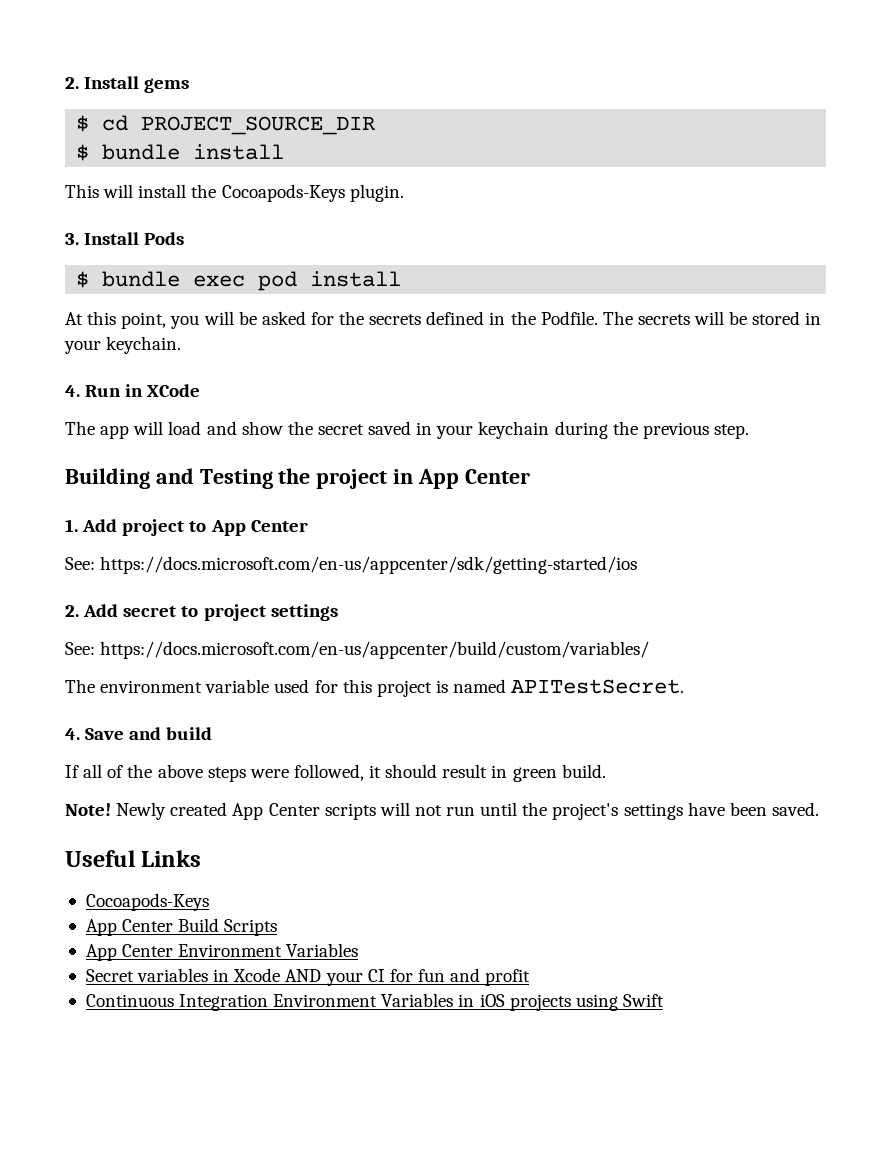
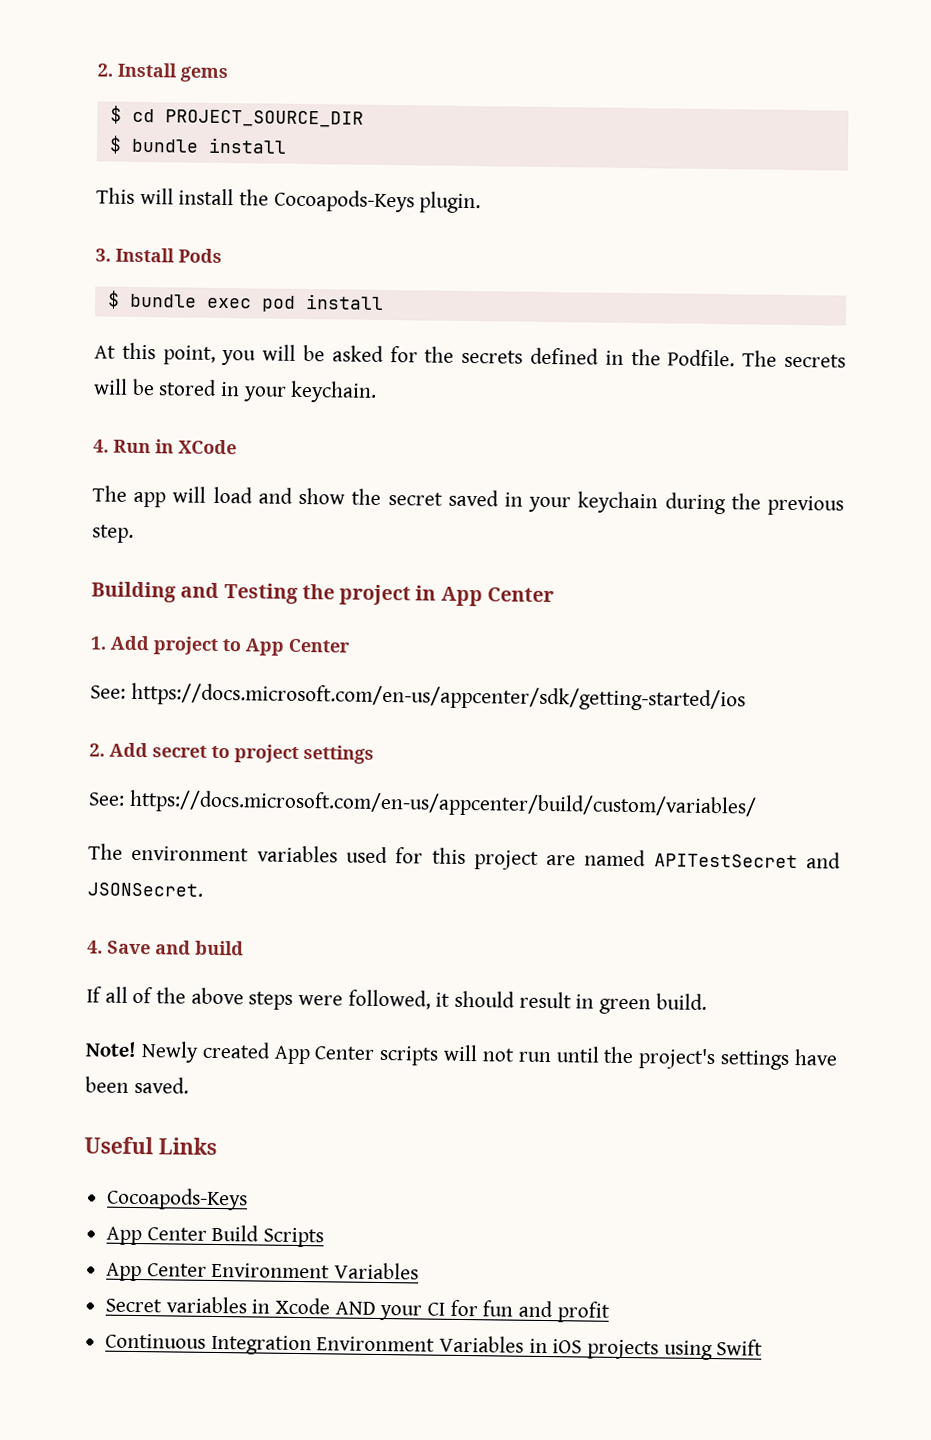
[205,679,270,693] variable -> [256,845,338,863] variables
[435,679,685,694] is named APITestSecret. -> [546,849,841,869] [87,882,203,897] are named APITestSecret and JSONSecret.

